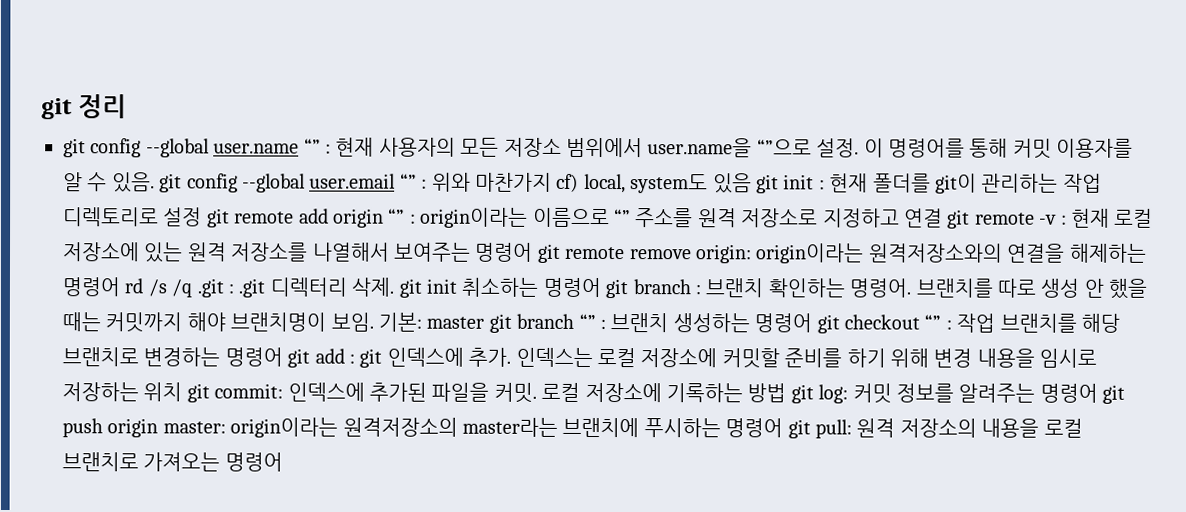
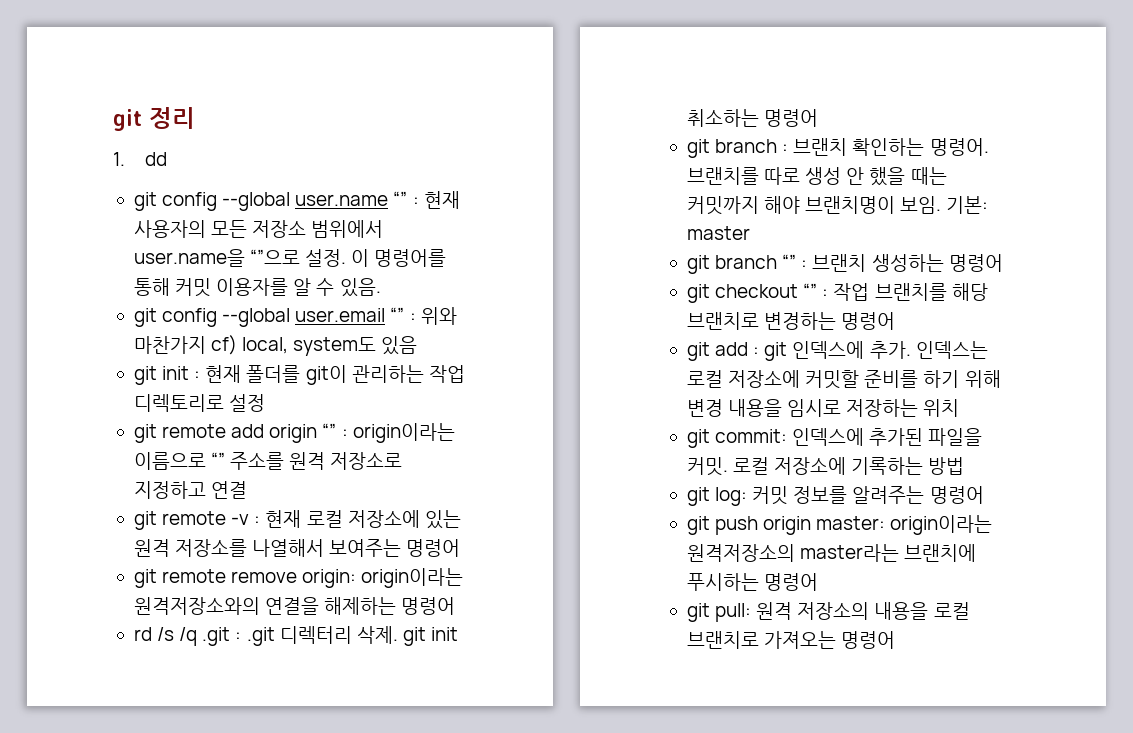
(127, 106) none -> [113,152,168,166] // 1. dd
(155, 182) none -> (381, 287) //
(752, 183) none -> (418, 345) //
(203, 217) none -> (266, 403) //
(943, 218) none -> (248, 490) //
(534, 252) none -> (461, 548) //
(120, 287) none -> (456, 606) //
(601, 287) none -> (819, 118) //
(485, 322) none -> (750, 233) //
(813, 323) none -> (1003, 263) //
(283, 357) none -> (896, 321) //
(183, 392) none -> (960, 408) //
(787, 393) none -> (965, 466) //
(1098, 393) none -> (984, 495) //
(784, 428) none -> (819, 582) //

